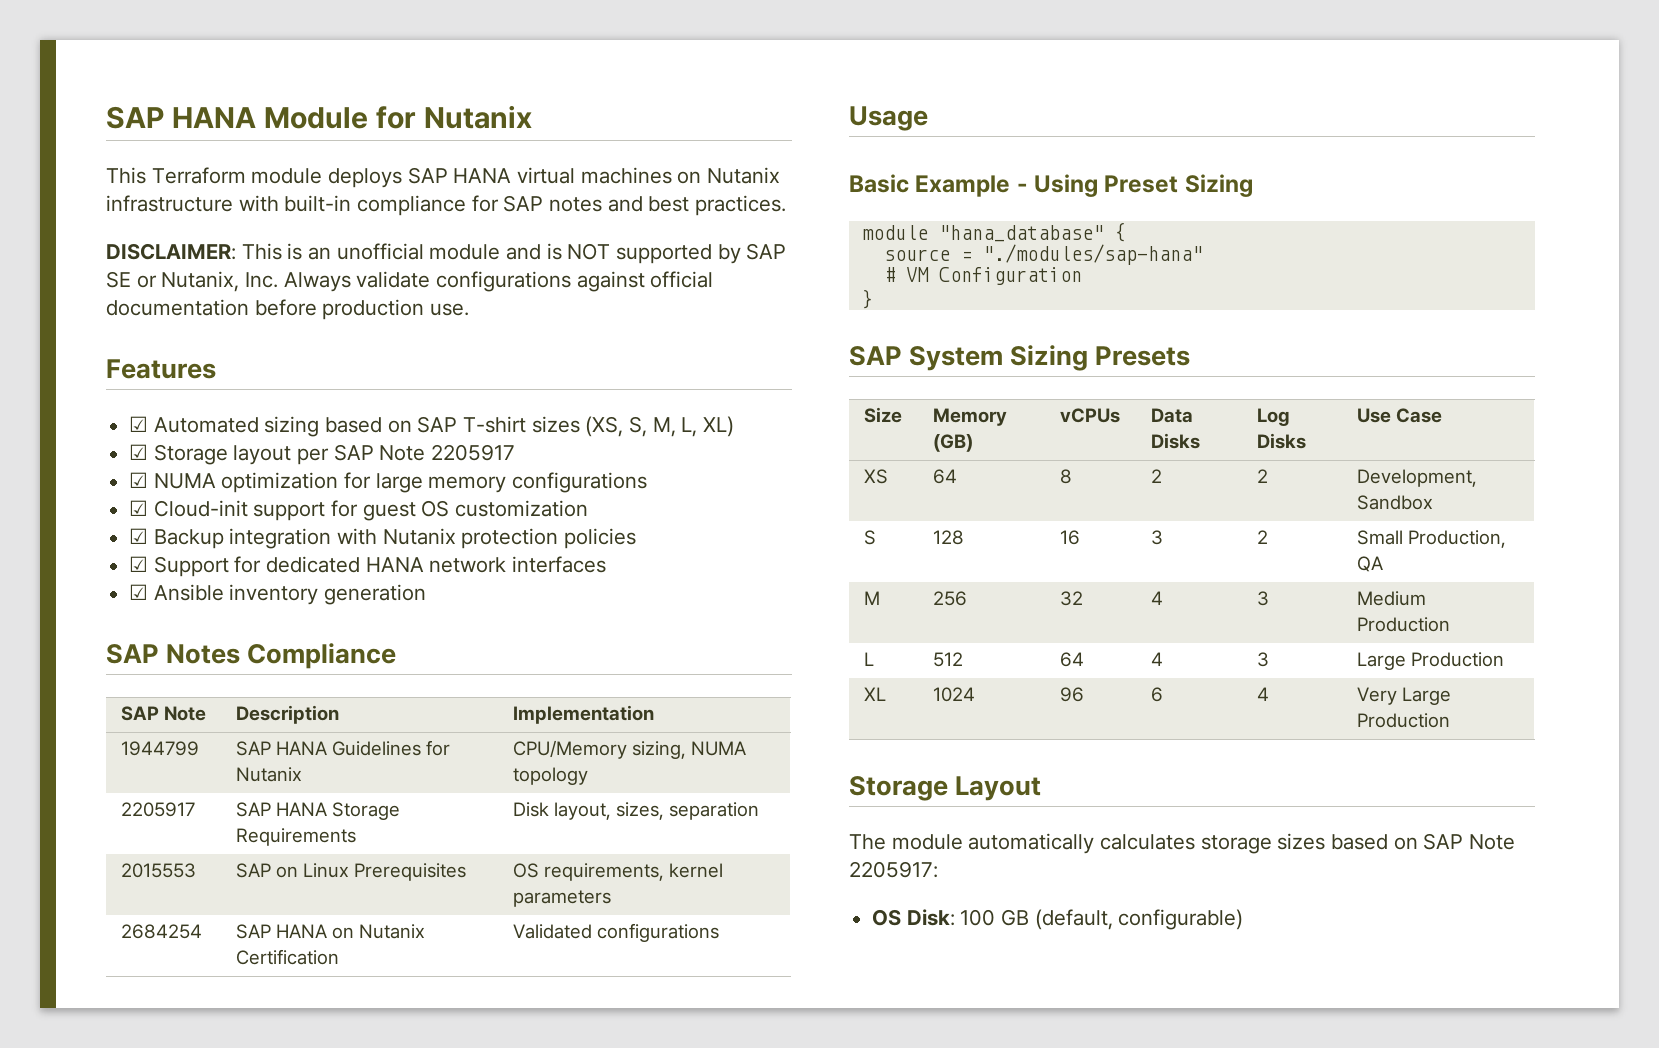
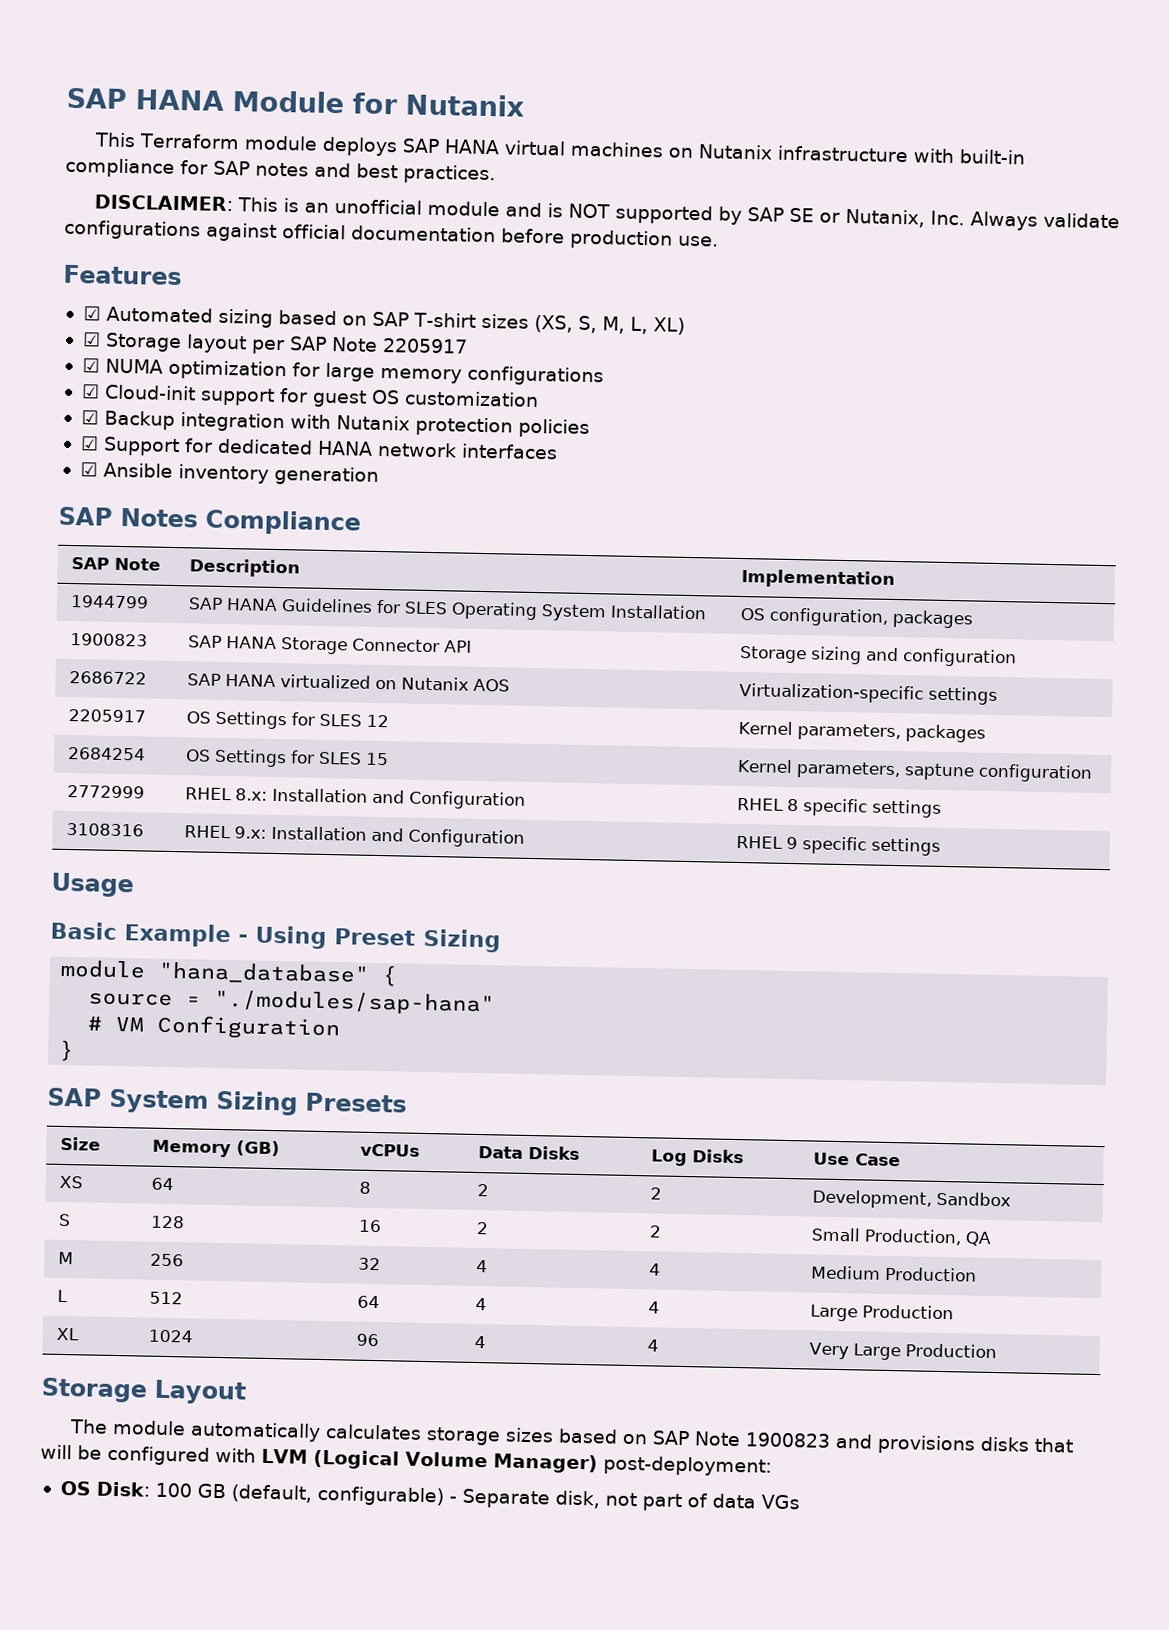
[236,767,303,782] [513,740,747,759] [513,767,589,785] [121,802,196,817] [236,802,401,820] [236,828,357,846] [513,802,760,820] [121,863,197,878] [236,863,467,881] [513,863,724,881] [513,890,612,907] [121,924,203,939] [236,924,426,939] [236,949,340,965] [513,923,720,942] Nutanix | CPU/Memory sizing, NUMA topology // 2205917 | SAP HANA Storage Requirements | Disk layout, sizes, separation // 2015553 | SAP on Linux Prerequisites | OS requirements, kernel parameters // 2684254 | SAP HANA on Nutanix Certification | Validated configurations -> [404,601,708,622] [740,607,975,629] [70,633,149,647] [188,635,473,655] [739,645,1018,668] [69,671,148,685] [187,673,511,692] [739,682,999,705] [68,708,147,723] [186,710,390,730] [738,720,987,743] [67,746,147,761] [185,748,390,768] [737,758,1094,783] [67,784,146,799] [185,787,527,810] [737,797,943,818] [66,822,145,837] [184,825,526,848] [736,835,942,856] SLES Operating System Installation | OS configuration, packages // 1900823 | SAP HANA Storage Connector API | Storage sizing and configuration // 2686722 | SAP HANA virtualized on Nutanix AOS | Virtualization-specific settings // 2205917 | OS Settings for SLES 12 | Kernel parameters, packages // 2684254 | OS Settings for SLES 15 | Kernel parameters, saptune configuration // 2772999 | RHEL 8.x: Installation and Configuration | RHEL 8 specific settings // 3108316 | RHEL 9.x: Installation and Configuration | RHEL 9 specific settings
[1151,530,1164,545] 3 -> [476,1221,490,1235] 2
[1257,591,1270,606] 3 -> [649,1263,662,1276] 4
[1257,652,1270,667] 3 -> [648,1301,661,1314] 4
[1151,687,1164,702] 6 -> [474,1335,487,1349] 4
[849,861,938,878] 2205917: -> [745,1432,1075,1455] [40,1444,772,1477] 1900823 and provisions disks that will be configured with LVM (Logical Volume Manager) post-deployment:
(1244, 919) none -> [448,1488,800,1512] - Separate disk, not part of data VGs

